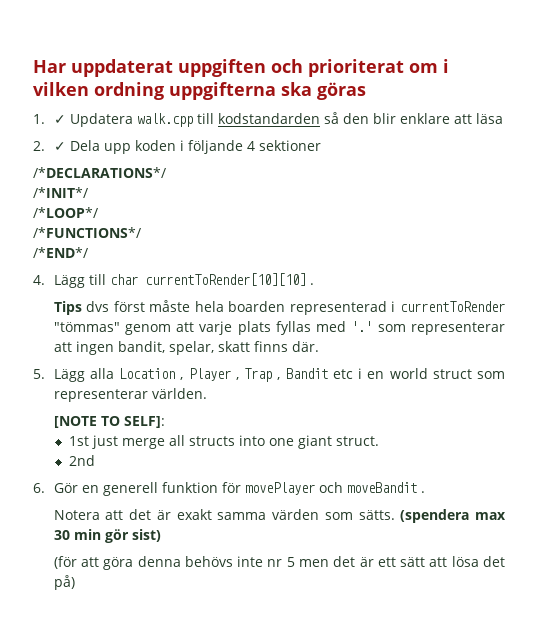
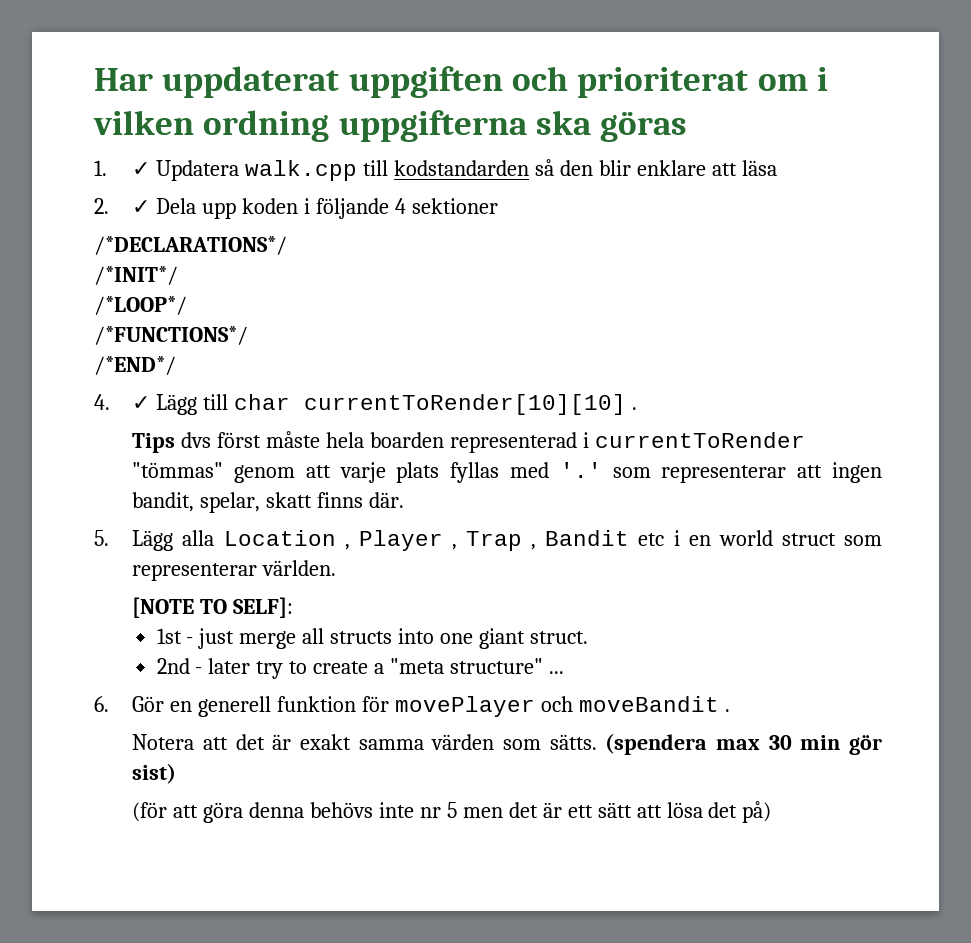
(45, 280) none -> [132,396,151,410] ✓
(90, 441) none -> [186,637,194,644] -
(96, 460) none -> [195,658,564,679] - later try to create a "meta structure" ...

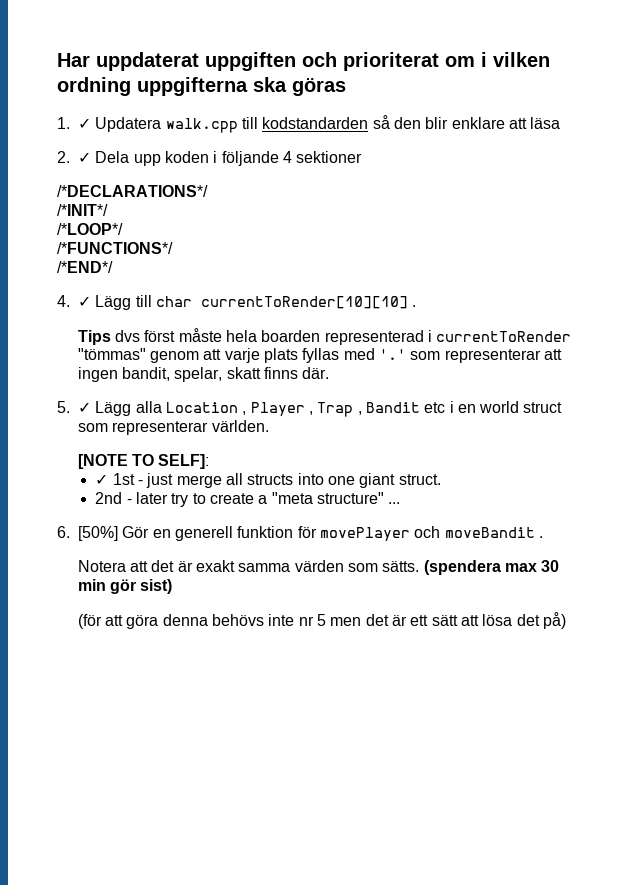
(109, 538) none -> [78,402,91,413] ✓
(294, 607) none -> [95,474,109,485] ✓
(109, 704) none -> [78,526,118,541] [50%]

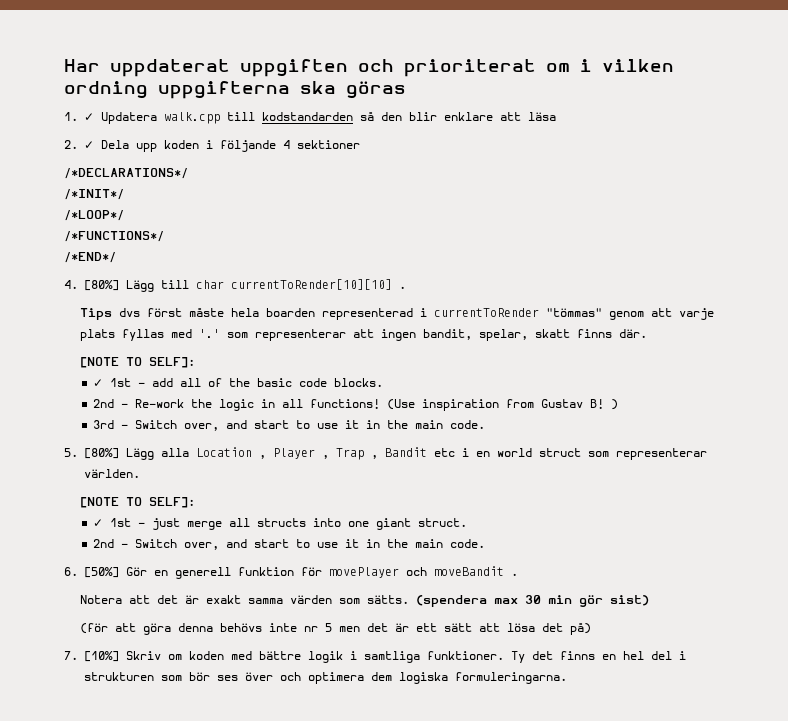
[78,296,91,307] ✓ -> [84,280,119,291] [80%]
(330, 373) none -> [79,357,195,368] [92,378,383,387] [92,399,618,411] [92,420,485,431] // [NOTE TO SELF]: // ✓ 1st - add all of the basic code blocks. // 2nd - Re-work the logic in all functions! (Use inspiration from Gustav B! ) // 3rd - Switch over, and start to use it in the main code.
[78,402,91,413] ✓ -> [84,448,119,459] [80%]
[136,492,401,507] later try to create a "meta structure" ... -> [134,539,485,550] Switch over, and start to use it in the main code.
(566, 620) none -> [64,651,686,663] [84,672,567,684] // 7. [10%] Skriv om koden med bättre logik i samtliga funktioner. Ty det finns en hel del i strukturen som bör ses över och optimera dem logiska formuleringarna.

